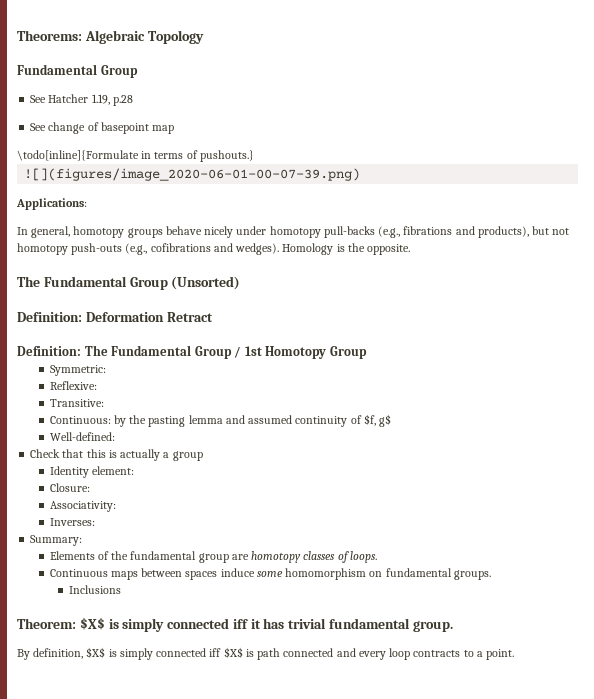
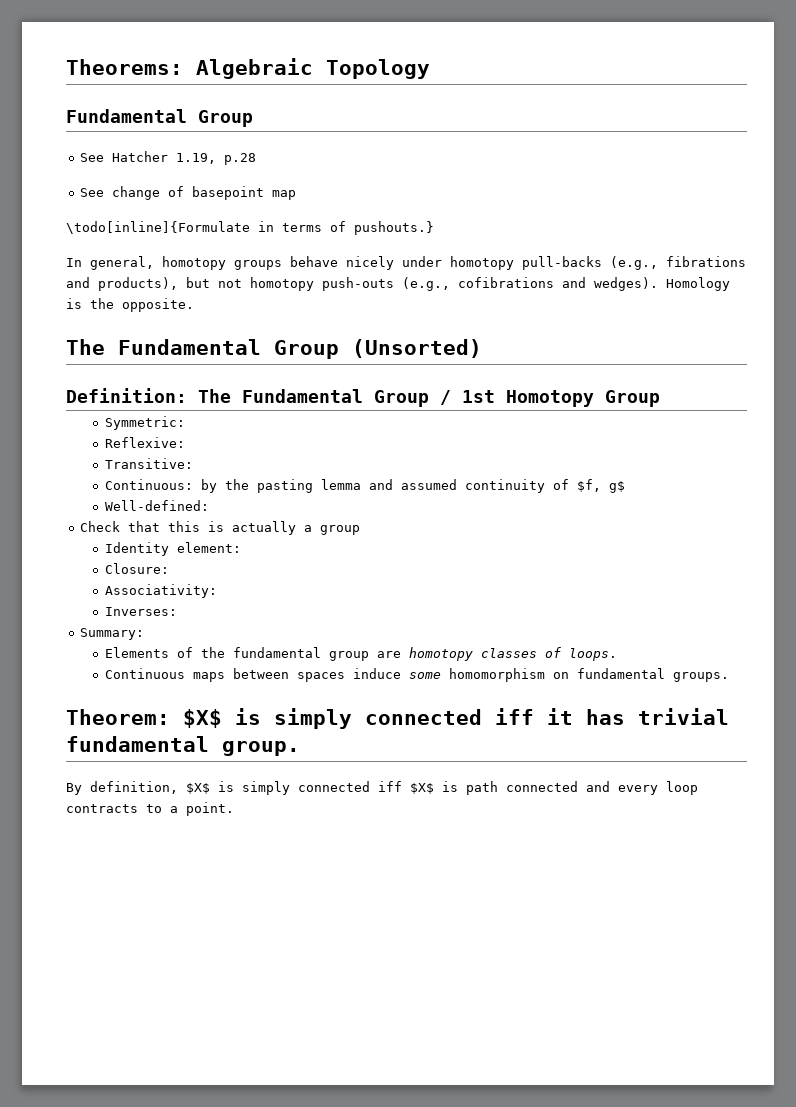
[24,168,361,181] [16,198,87,210] // ![](figures/image_2020-06-01-00-07-39.png) // Applications: -> (434, 228) none
[17,312,213,322] // Definition: Deformation Retract -> (482, 348) none
[69,585,122,594] // Inclusions -> (730, 677) none

